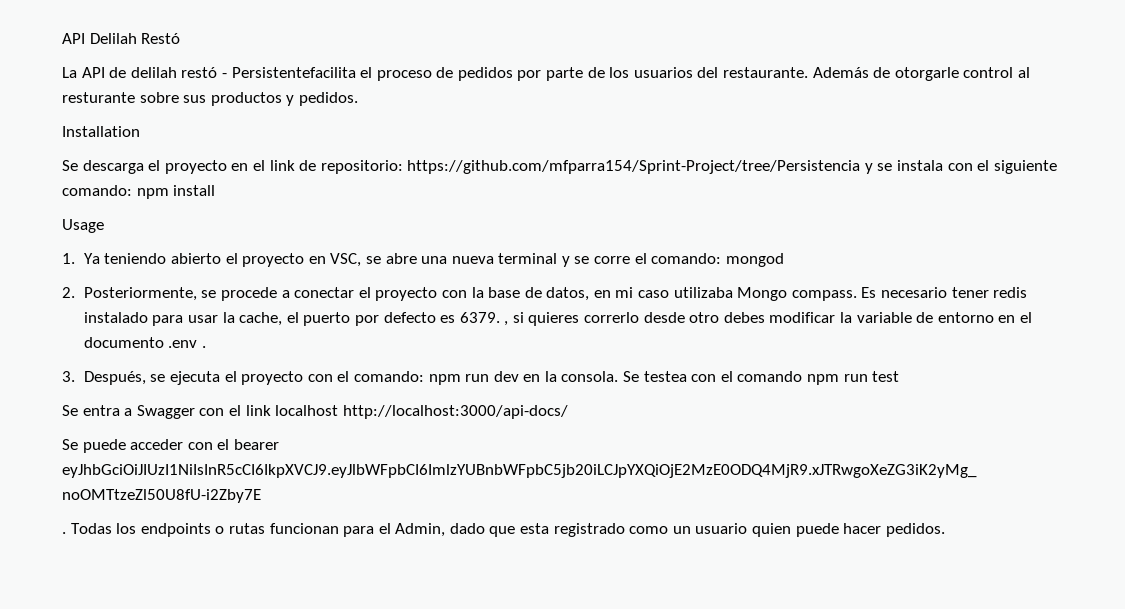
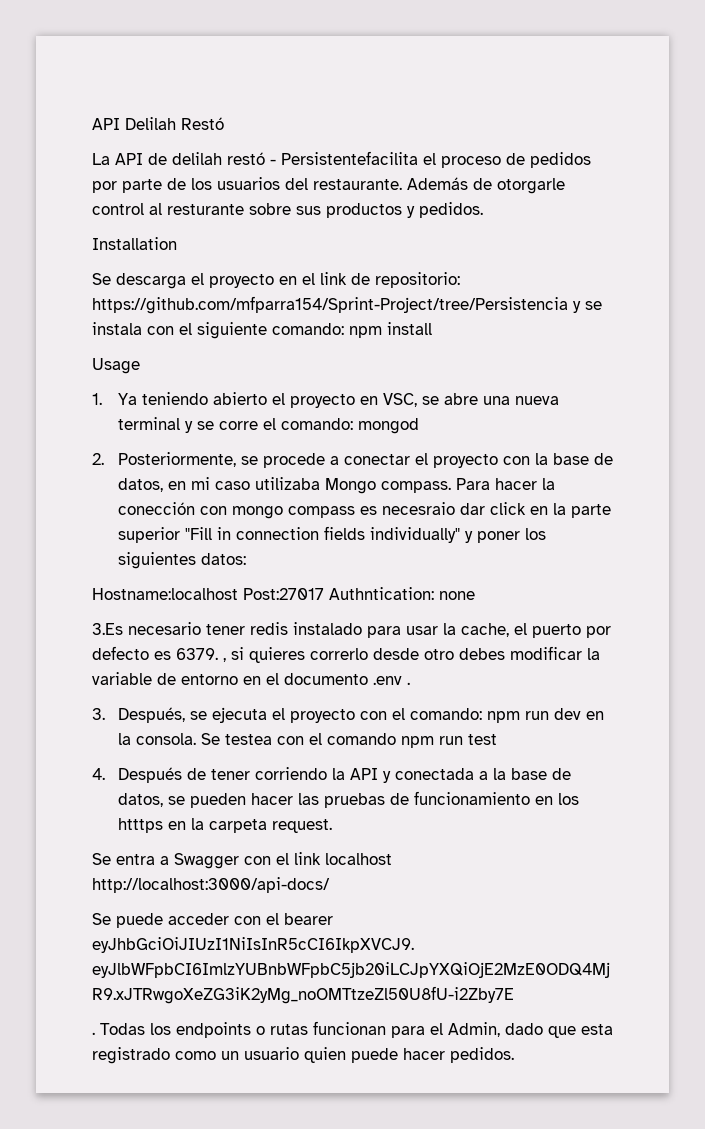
[861,287,877,298] Es -> [455,478,555,490] [117,502,611,519] [117,526,546,543] [117,552,246,569] [92,587,475,600] [92,623,123,635] Para hacer la conección con mongo compass es necesraio dar click en la parte superior "Fill in connection fields individually" y poner los siguientes datos: // Hostname:localhost Post:27017 Authntication: none // 3.Es
(900, 376) none -> [92,767,571,783] [117,791,579,808] [117,818,332,833] // 4. Después de tener corriendo la API y conectada a la base de datos, se pueden hacer las pruebas de funcionamiento en los htttps en la carpeta request.

